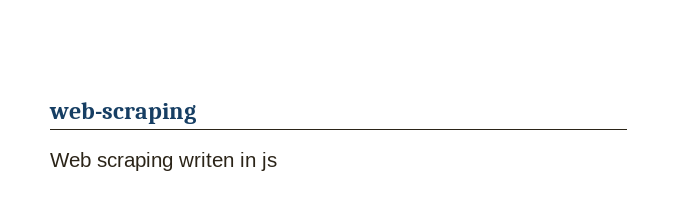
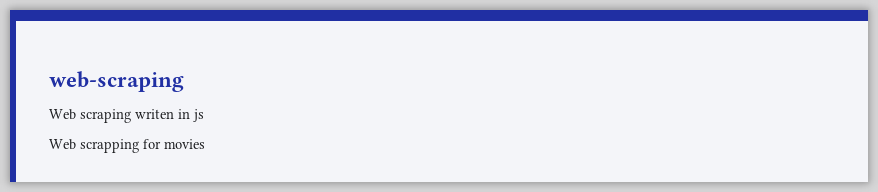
(277, 161) none -> [49,139,205,153] // Web scrapping for movies

